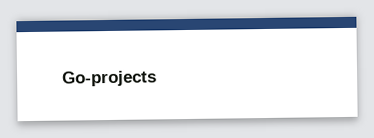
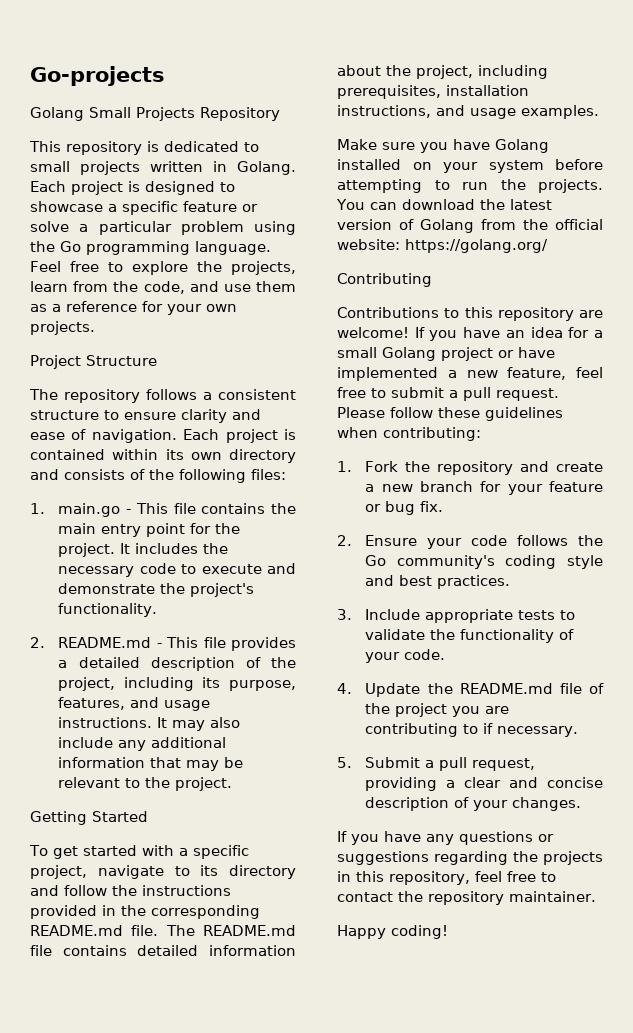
(157, 78) none -> [30,107,280,121] [29,141,259,155] [30,161,296,175] [30,181,235,195] [30,201,258,215] [30,221,296,235] [30,241,271,255] [30,261,296,275] [30,281,296,294] [30,301,237,315] [30,321,95,335] [30,355,157,369] [29,389,296,403] [30,409,261,423] [30,429,296,443] [30,449,296,463] [30,469,286,483] [30,503,296,517] [58,523,241,537] [58,543,229,557] [58,563,296,577] [58,583,255,597] [58,603,158,617] [30,637,296,651] [58,657,296,671] [58,677,296,691] [58,697,211,711] [58,717,241,731] [58,737,227,751] [58,757,244,771] [58,777,233,791] [30,811,148,825] [29,845,249,859] [30,865,296,879] [30,885,231,896] [30,905,260,919] [30,925,296,936] [30,945,296,956] [337,65,548,79] [337,85,529,99] [337,105,599,119] [337,139,549,153] [337,159,603,173] [337,179,603,193] [336,199,552,210] [337,219,603,233] [337,239,548,253] [337,273,432,287] [337,307,603,321] [337,327,603,341] [337,347,555,361] [337,367,603,381] [337,387,559,401] [337,407,563,421] [337,427,481,441] [337,461,603,475] [365,481,603,495] [365,501,444,515] [337,535,603,549] [365,555,603,569] [365,575,511,589] [337,609,576,623] [365,629,575,643] [365,649,446,663] [337,683,604,697] [365,703,510,717] [365,723,579,737] [337,757,536,771] [365,777,603,791] [365,797,582,811] [337,831,554,845] [337,851,603,865] [337,871,556,885] [337,891,596,905] [337,925,448,939] // Golang Small Projects Repository // This repository is dedicated to small projects written in Golang. Each project is designed to showcase a specific feature or solve a particular problem using the Go programming language. Feel free to explore the projects, learn from the code, and use them as a reference for your own projects. // Project Structure // The repository follows a consistent structure to ensure clarity and ease of navigation. Each project is contained within its own directory and consists of the following files: // 1. main.go - This file contains the main entry point for the project. It includes the necessary code to execute and demonstrate the project's functionality. // 2. README.md - This file provides a detailed description of the project, including its purpose, features, and usage instructions. It may also include any additional information that may be relevant to the project. // Getting Started // To get started with a specific project, navigate to its directory and follow the instructions provided in the corresponding README.md file. The README.md file contains detailed information about the project, including prerequisites, installation instructions, and usage examples. // Make sure you have Golang installed on your system before attempting to run the projects. You can download the latest version of Golang from the official website: https://golang.org/ // Contributing // Contributions to this repository are welcome! If you have an idea for a small Golang project or have implemented a new feature, feel free to submit a pull request. Please follow these guidelines when contributing: // 1. Fork the repository and create a new branch for your feature or bug fix. // 2. Ensure your code follows the Go community's coding style and best practices. // 3. Include appropriate tests to validate the functionality of your code. // 4. Update the README.md file of the project you are contributing to if necessary. // 5. Submit a pull request, providing a clear and concise description of your changes. // If you have any questions or suggestions regarding the projects in this repository, feel free to contact the repository maintainer. // Happy coding!

